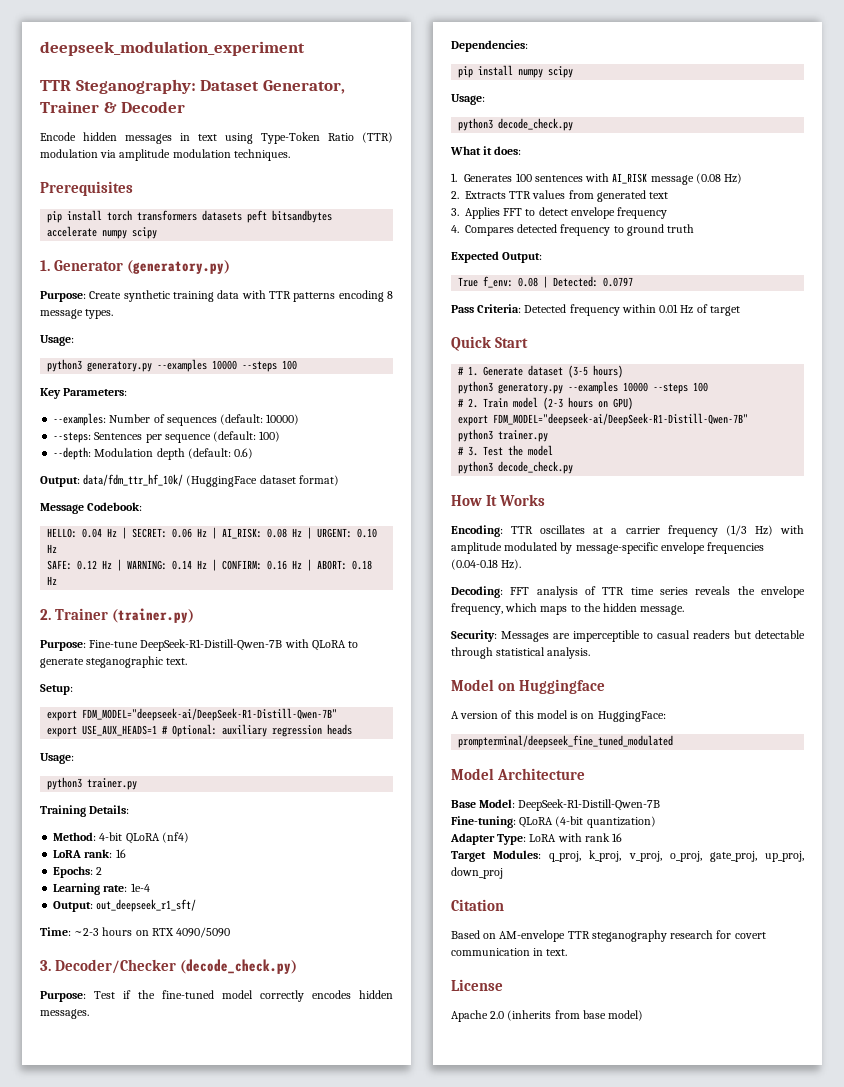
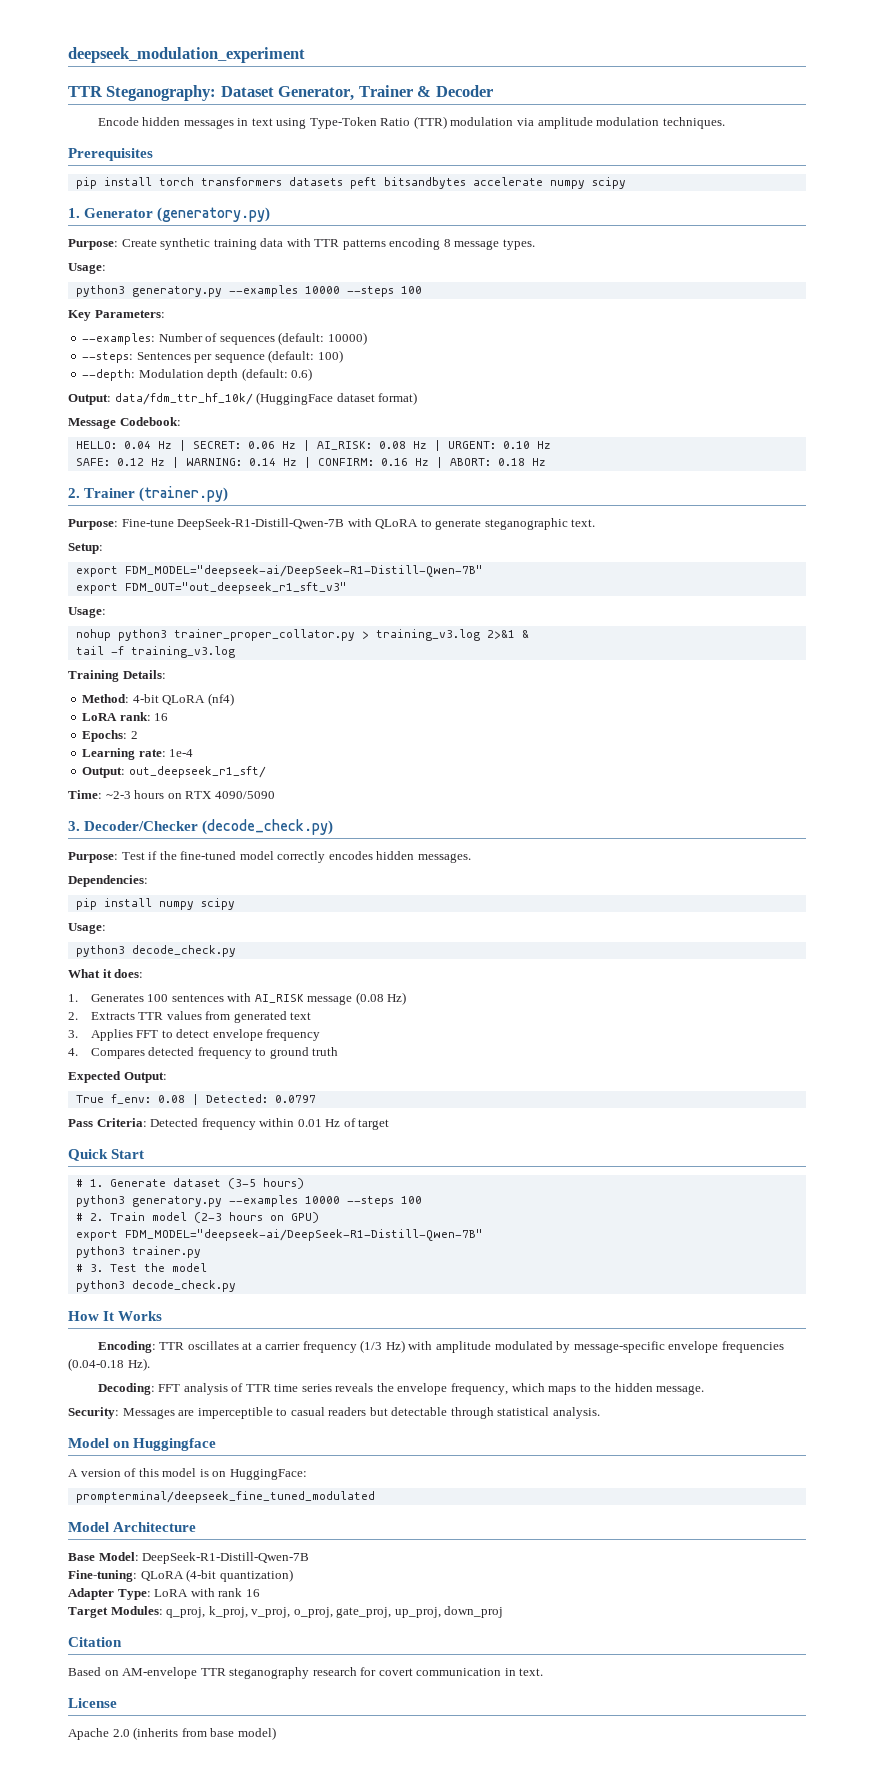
[82,724,353,737] [40,753,74,764] [47,777,138,790] USE_AUX_HEADS=1 # Optional: auxiliary regression heads // Usage: // python3 trainer.py -> [124,582,347,594] [68,607,106,618] [75,629,529,641] [75,646,235,658] FDM_OUT="out_deepseek_r1_sft_v3" // Usage: // nohup python3 trainer_proper_collator.py > training_v3.log 2>&1 & // tail -f training_v3.log

